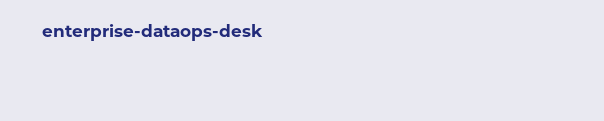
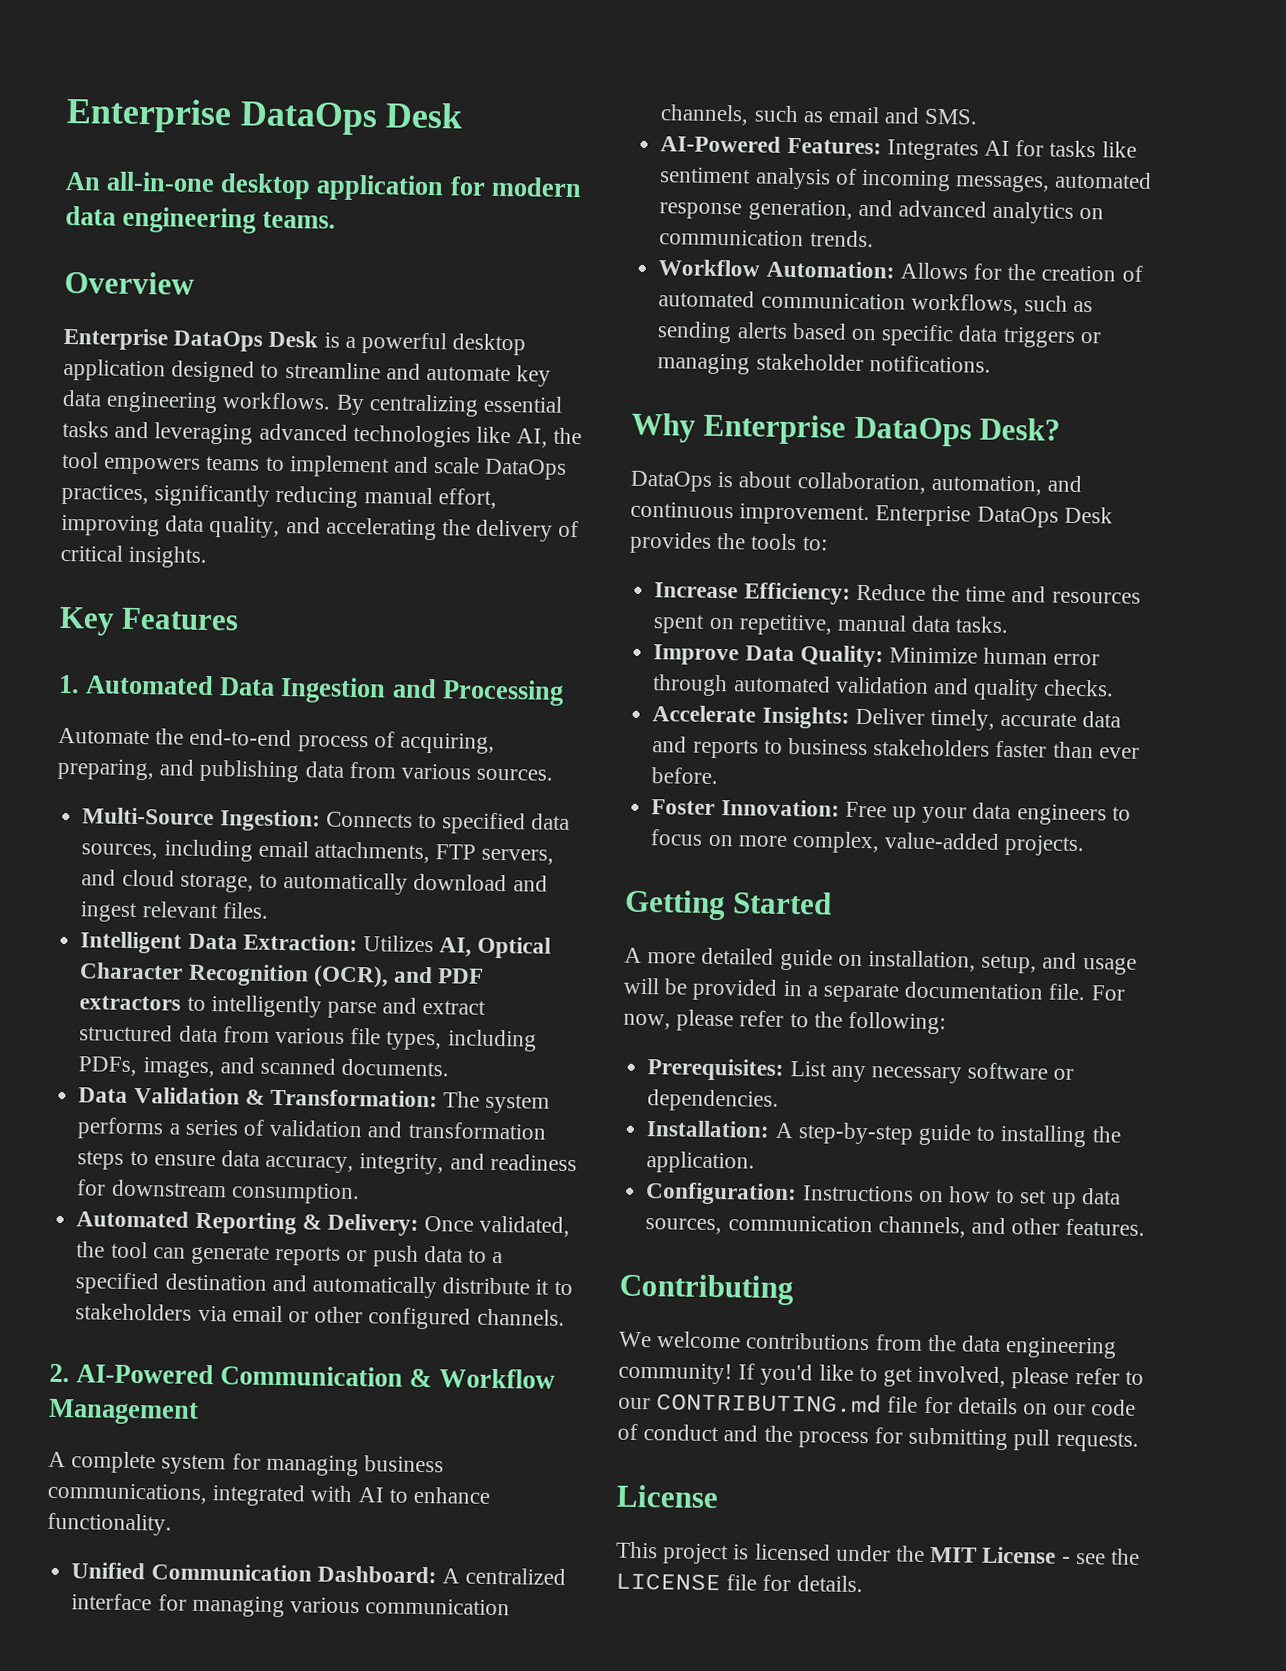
[42,24,263,41] enterprise-dataops-desk -> [66,97,464,136] [65,171,582,202] [65,205,337,234] [64,270,195,295] [63,327,527,356] [63,358,552,387] [62,389,564,417] [62,420,583,448] [62,451,568,480] [61,483,497,509] [61,514,580,542] [60,544,208,568] [59,606,240,636] [58,674,564,706] [58,727,496,754] [57,758,554,783] [82,807,571,835] [81,839,555,865] [81,869,548,895] [80,901,269,923] [80,931,552,959] [79,962,485,988] [79,995,487,1019] [79,1024,537,1052] [78,1056,450,1079] [78,1086,551,1114] [77,1117,547,1140] [77,1150,577,1175] [76,1179,360,1205] [76,1210,571,1238] [76,1241,504,1267] [75,1272,573,1299] [75,1303,565,1330] [49,1363,555,1389] [48,1398,199,1425] [48,1451,445,1477] [47,1482,491,1507] [47,1512,172,1536] [71,1562,567,1586] [71,1593,511,1618] [660,104,979,126] [660,135,1137,161] [660,167,1153,193] [659,199,1105,224] [659,229,874,248] [658,259,1143,282] [658,290,1094,316] [657,321,1101,348] [657,353,991,375] [631,412,1062,447] [630,470,1083,496] [630,501,1113,528] [629,531,828,554] [654,582,1141,605] [653,614,1010,636] [653,644,1101,668] [652,674,1115,701] [652,705,1122,731] [652,736,1140,759] [651,767,719,785] [651,799,1131,826] [650,829,1086,857] [624,889,833,921] [624,947,1137,975] [623,977,1125,1003] [623,1009,947,1035] [647,1058,1075,1084] [647,1089,780,1112] [646,1120,1122,1148] [646,1151,756,1174] [645,1182,1121,1210] [645,1215,1146,1238] [619,1273,794,1306] [618,1331,1118,1359] [618,1362,1144,1389] [618,1391,1137,1416] [617,1423,1139,1452] [616,1484,719,1509] [616,1541,1141,1565] [615,1572,863,1593] Enterprise DataOps Desk // An all-in-one desktop application for modern data engineering teams. // Overview // Enterprise DataOps Desk is a powerful desktop application designed to streamline and automate key data engineering workflows. By centralizing essential tasks and leveraging advanced technologies like AI, the tool empowers teams to implement and scale DataOps practices, significantly reducing manual effort, improving data quality, and accelerating the delivery of critical insights. // Key Features // 1. Automated Data Ingestion and Processing // Automate the end-to-end process of acquiring, preparing, and publishing data from various sources. // Multi-Source Ingestion: Connects to specified data sources, including email attachments, FTP servers, and cloud storage, to automatically download and ingest relevant files. // Intelligent Data Extraction: Utilizes AI, Optical Character Recognition (OCR), and PDF extractors to intelligently parse and extract structured data from various file types, including PDFs, images, and scanned documents. // Data Validation & Transformation: The system performs a series of validation and transformation steps to ensure data accuracy, integrity, and readiness for downstream consumption. // Automated Reporting & Delivery: Once validated, the tool can generate reports or push data to a specified destination and automatically distribute it to stakeholders via email or other configured channels. // 2. AI-Powered Communication & Workflow Management // A complete system for managing business communications, integrated with AI to enhance functionality. // Unified Communication Dashboard: A centralized interface for managing various communication channels, such as email and SMS. // AI-Powered Features: Integrates AI for tasks like sentiment analysis of incoming messages, automated response generation, and advanced analytics on communication trends. // Workflow Automation: Allows for the creation of automated communication workflows, such as sending alerts based on specific data triggers or managing stakeholder notifications. // Why Enterprise DataOps Desk? // DataOps is about collaboration, automation, and continuous improvement. Enterprise DataOps Desk provides the tools to: // Increase Efficiency: Reduce the time and resources spent on repetitive, manual data tasks. // Improve Data Quality: Minimize human error through automated validation and quality checks. // Accelerate Insights: Deliver timely, accurate data and reports to business stakeholders faster than ever before. // Foster Innovation: Free up your data engineers to focus on more complex, value-added projects. // Getting Started // A more detailed guide on installation, setup, and usage will be provided in a separate documentation file. For now, please refer to the following: // Prerequisites: List any necessary software or dependencies. // Installation: A step-by-step guide to installing the application. // Configuration: Instructions on how to set up data sources, communication channels, and other features. // Contributing // We welcome contributions from the data engineering community! If you'd like to get involved, please refer to our CONTRIBUTING.md file for details on our code of conduct and the process for submitting pull requests. // License // This project is licensed under the MIT License - see the LICENSE file for details.

